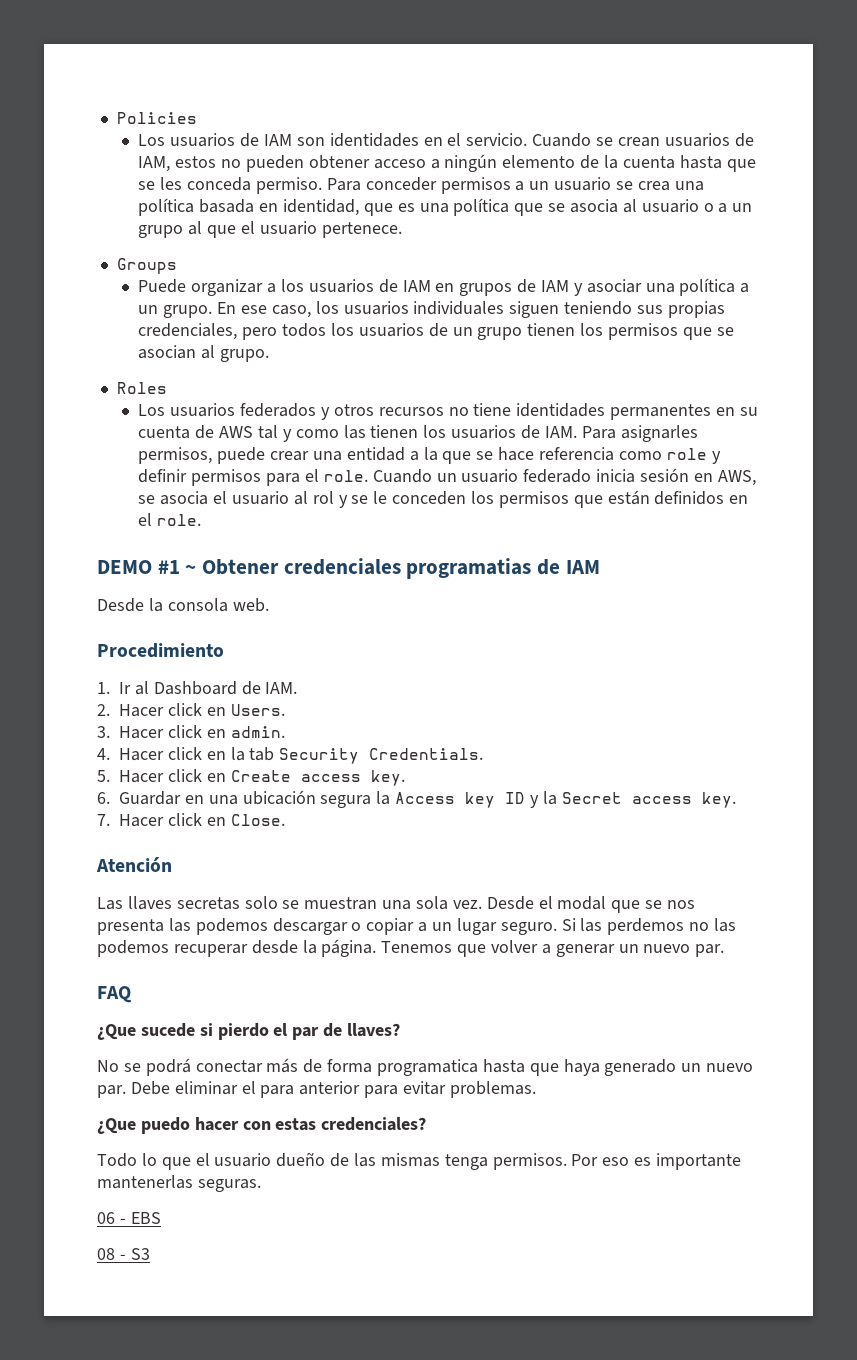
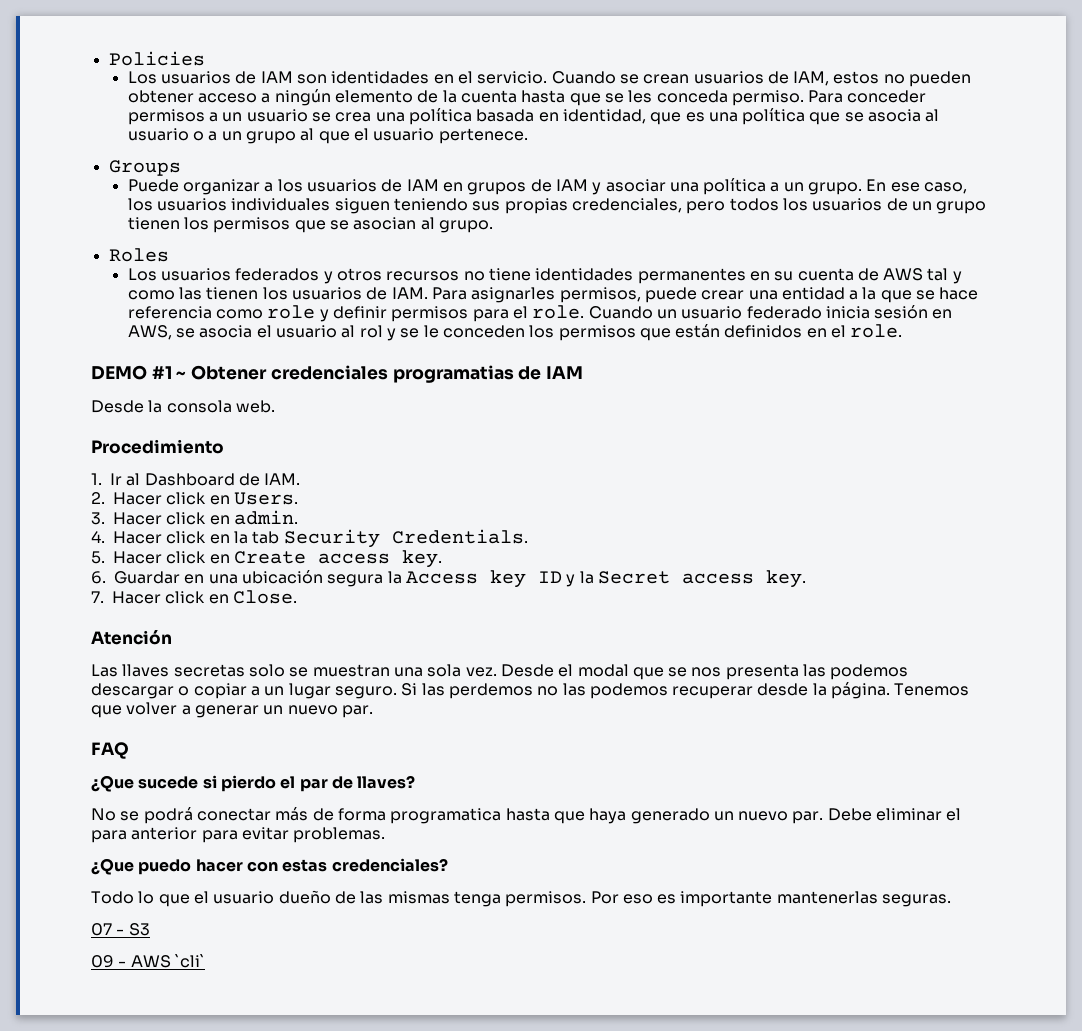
[97,1212,161,1224] [97,1248,150,1260] 06 - EBS // 08 - S3 -> [91,923,150,936] [91,954,205,968] 07 - S3 // 09 - AWS `cli`

